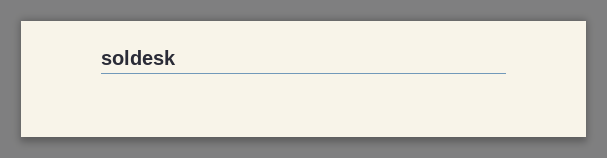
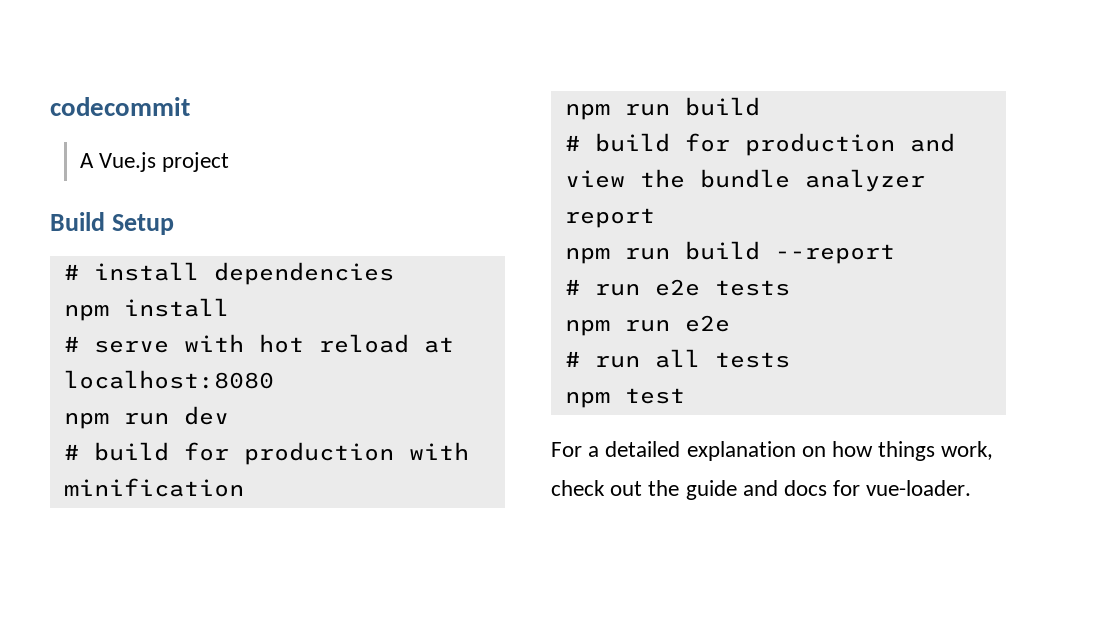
[101,50,176,65] soldesk -> [50,97,190,116] [80,152,230,172] [50,212,174,235] [63,262,394,285] [63,298,229,321] [63,334,454,353] [63,370,274,389] [63,406,229,429] [63,442,469,465] [63,478,244,497] [564,97,760,120] [564,133,955,156] [564,169,925,192] [564,208,655,228] [564,241,895,264] [564,279,790,296] [564,315,730,336] [564,349,790,368] [564,388,685,408] [551,441,994,461] [551,480,972,500] codecommit // A Vue.js project // Build Setup // # install dependencies // npm install // # serve with hot reload at localhost:8080 // npm run dev // # build for production with minification // npm run build // # build for production and view the bundle analyzer report // npm run build --report // # run e2e tests // npm run e2e // # run all tests // npm test // For a detailed explanation on how things work, check out the guide and docs for vue-loader.

